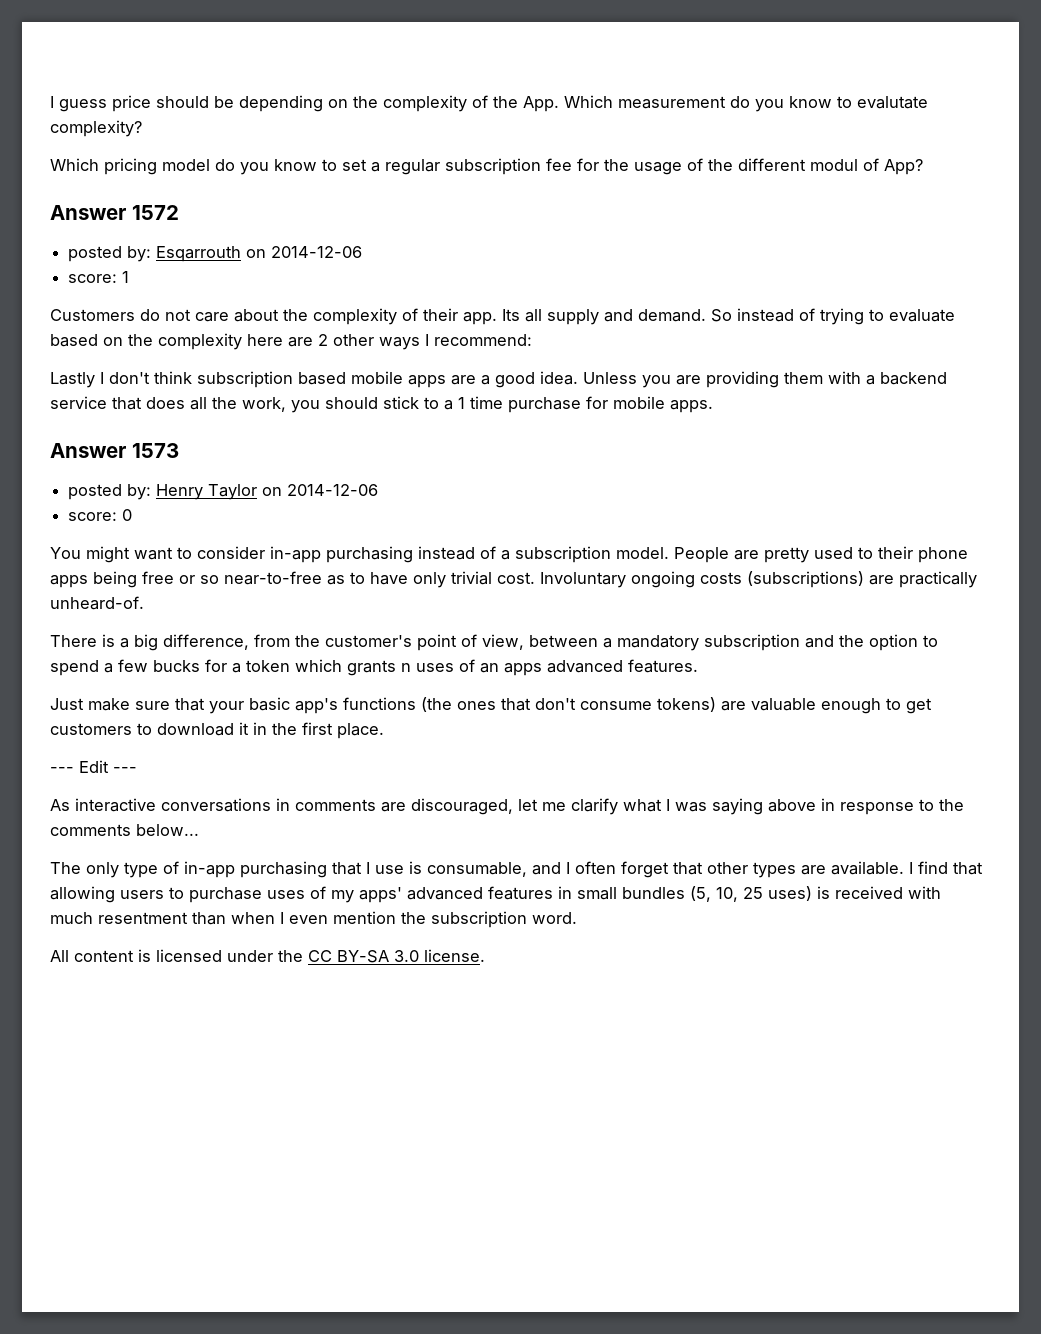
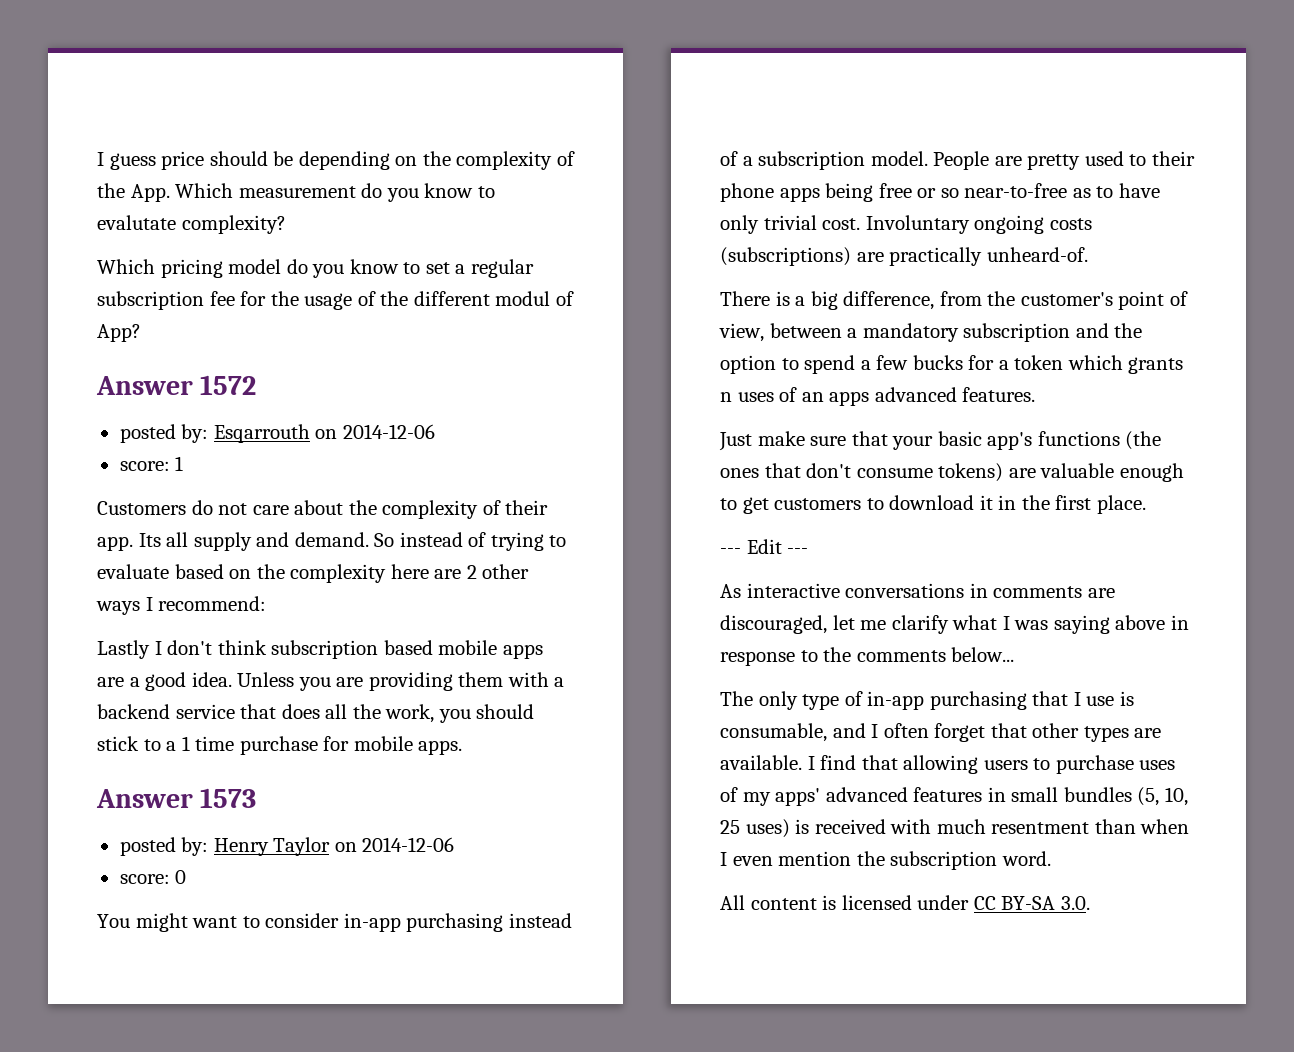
[278,950,303,962] the -> (970, 902) none
[394,949,485,962] 3.0 license. -> [1060,896,1090,910] 3.0.

